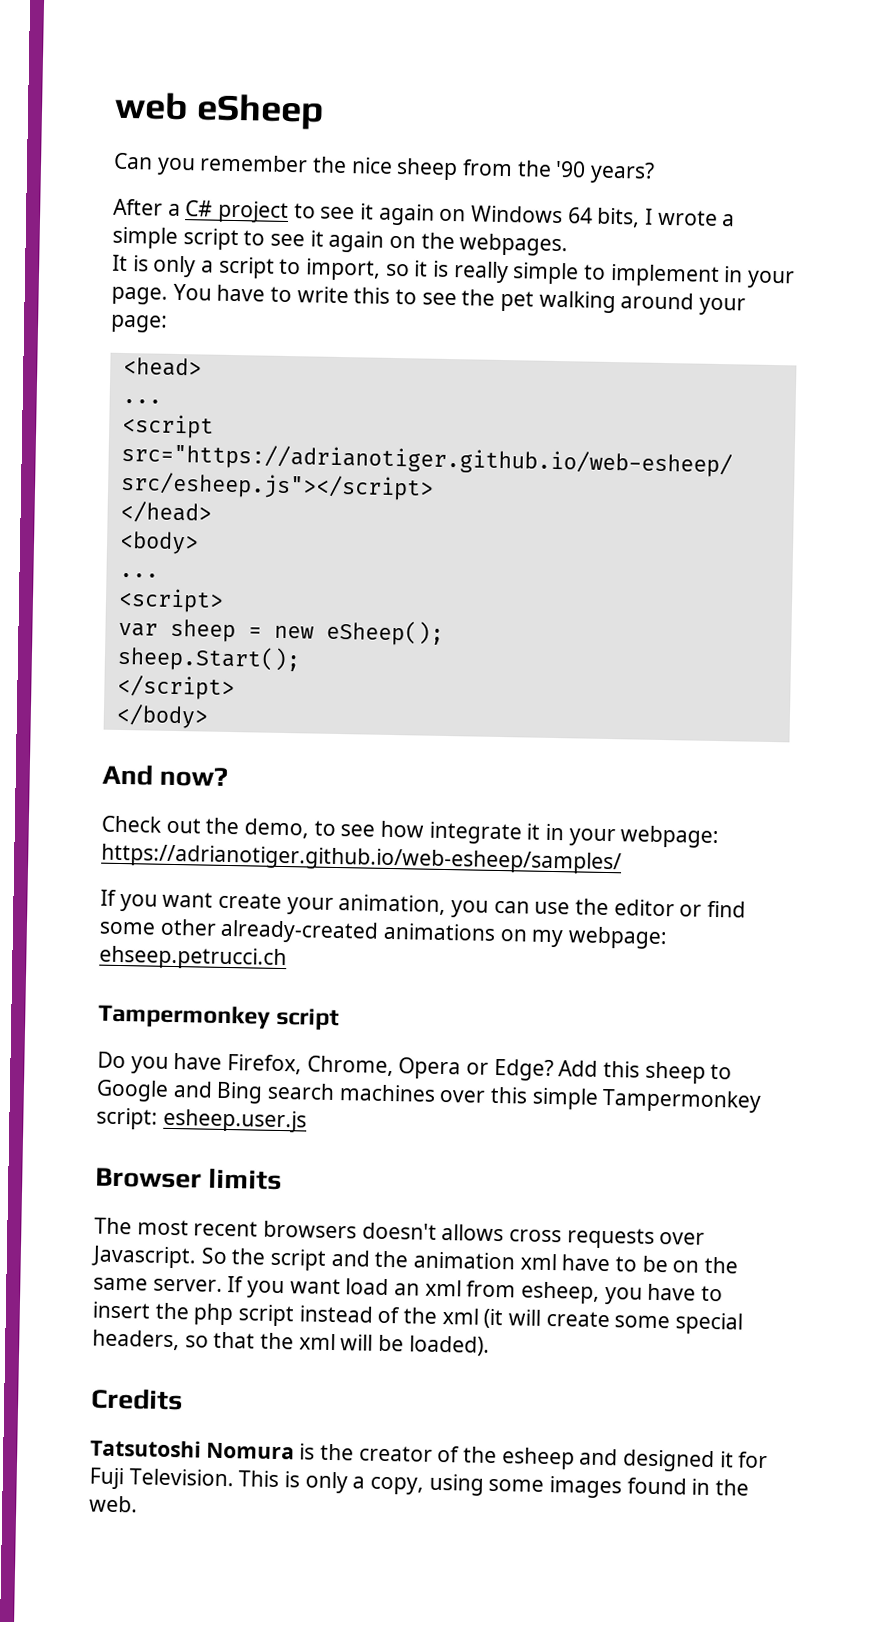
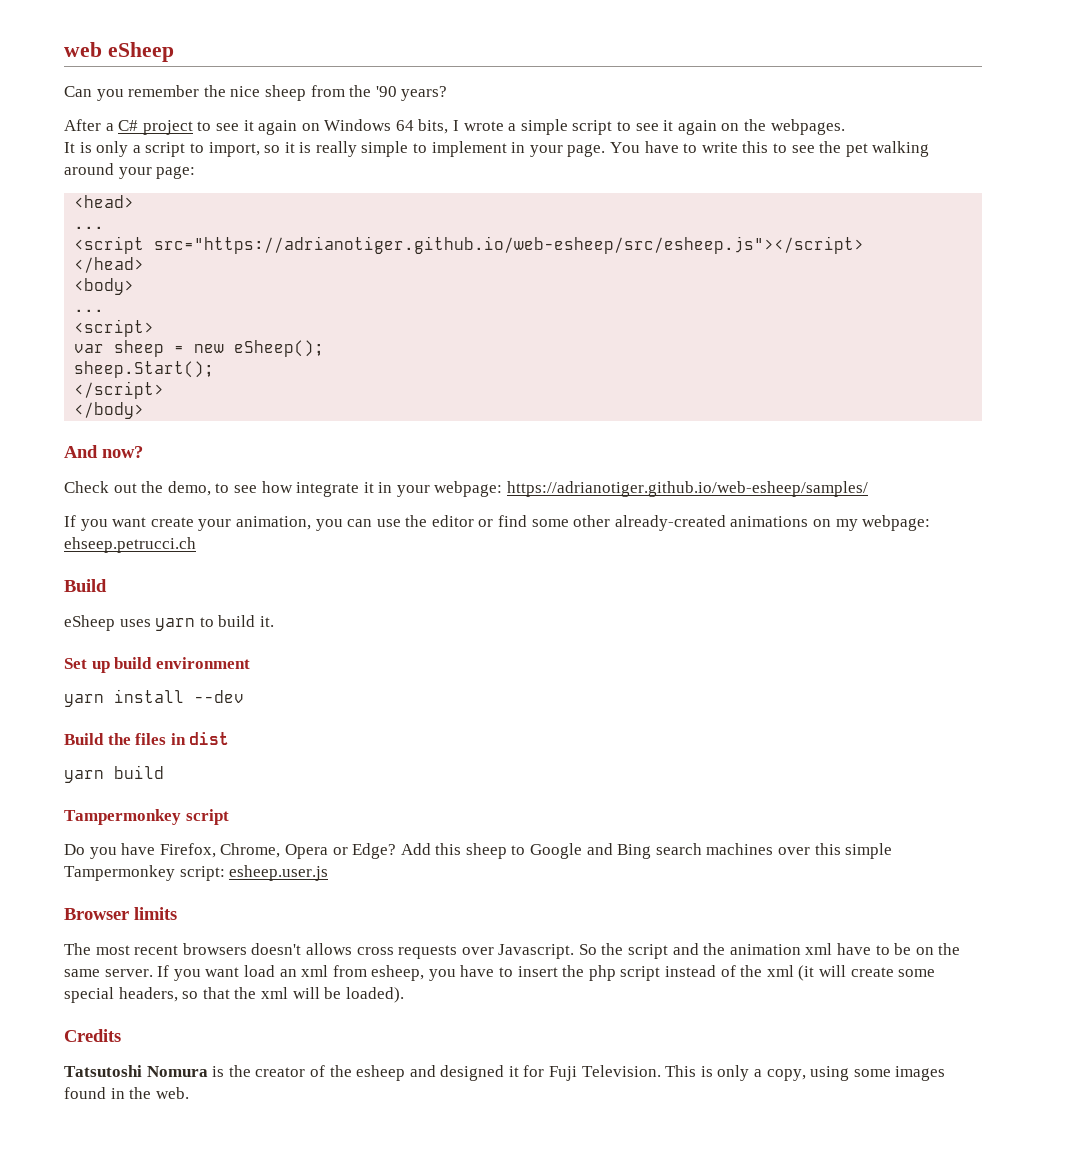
(287, 958) none -> [64,579,107,592] [64,615,274,631] [64,657,250,673] [64,689,244,707] [64,732,230,745] [64,765,164,783] // Build // eSheep uses yarn to build it. // Set up build environment // yarn install --dev // Build the files in dist // yarn build

